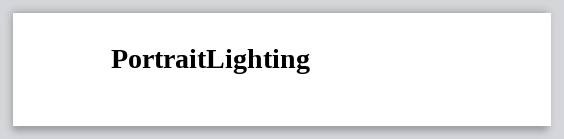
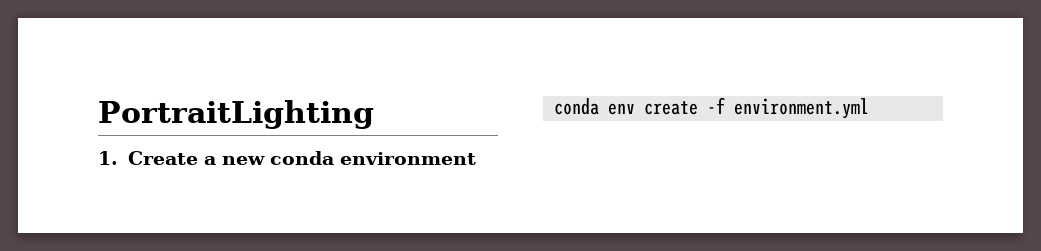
(310, 61) none -> [98,151,476,165] [554,97,870,119] // 1. Create a new conda environment // conda env create -f environment.yml

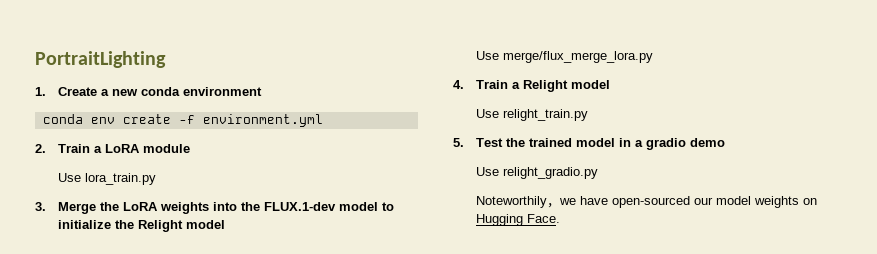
(870, 108) none -> [35,144,190,153] [57,173,156,185] [35,202,394,214] [57,220,225,232] [475,51,653,63] [453,80,610,92] [475,109,588,121] [453,138,725,150] [475,167,598,179] [475,196,817,208] [475,214,560,226] // 2. Train a LoRA module // Use lora_train.py // 3. Merge the LoRA weights into the FLUX.1-dev model to initialize the Relight model // Use merge/flux_merge_lora.py // 4. Train a Relight model // Use relight_train.py // 5. Test the trained model in a gradio demo // Use relight_gradio.py // Noteworthily，we have open-sourced our model weights on Hugging Face.

